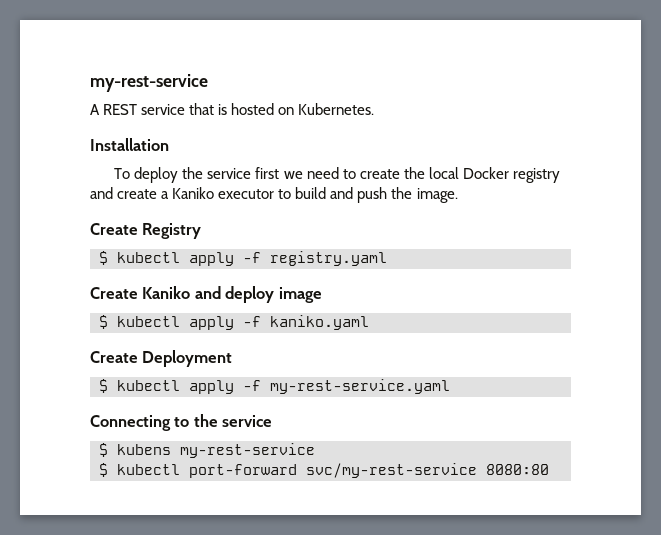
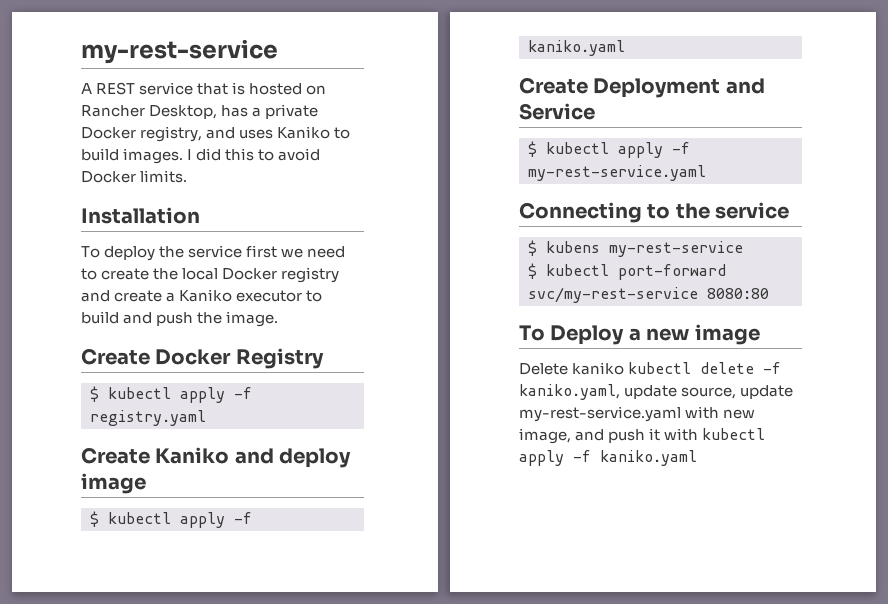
[298,103,375,115] Kubernetes. -> [81,104,319,119] [81,126,351,142] [81,148,321,164] [81,170,188,183] Rancher Desktop, has a private Docker registry, and uses Kaniko to build images. I did this to avoid Docker limits.
(138, 229) none -> [155,349,232,365] Docker
(233, 358) none -> [725,78,765,94] [519,103,595,120] and Service
(549, 469) none -> [519,324,760,345] [519,362,782,375] [519,384,794,400] [519,406,756,422] [519,428,766,444] [519,450,697,466] // To Deploy a new image // Delete kaniko kubectl delete -f kaniko.yaml, update source, update my-rest-service.yaml with new image, and push it with kubectl apply -f kaniko.yaml

